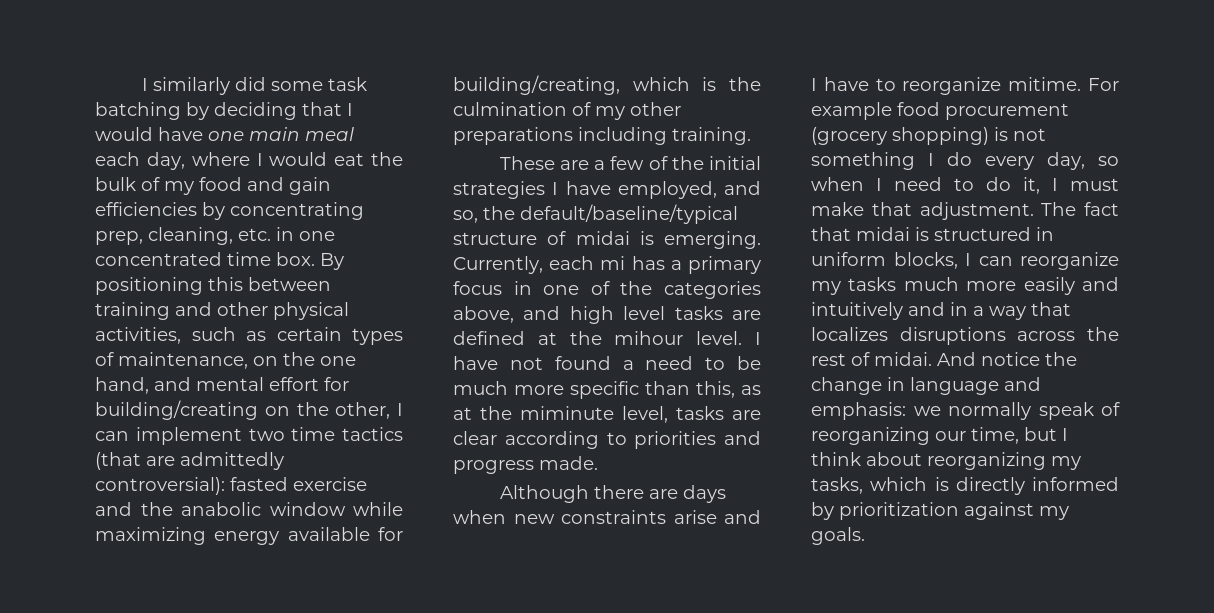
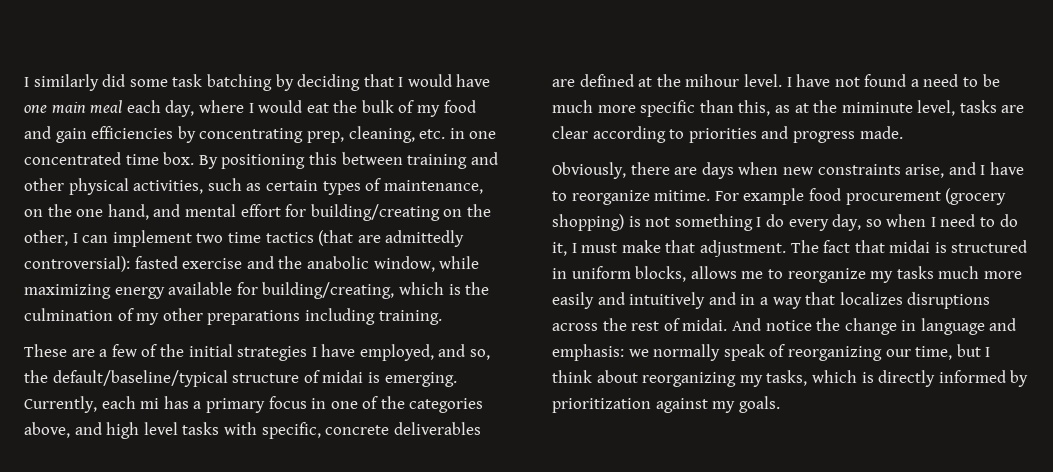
[269,502,346,516] window -> [373,256,435,272] window,
(723, 313) none -> [223,422,481,439] with specific, concrete deliverables
[499,485,589,503] Although -> [552,162,626,179] Obviously,
[673,510,717,524] arise -> [905,164,945,178] arise,
[965,253,1013,266] I can -> [690,266,783,279] allows me to

